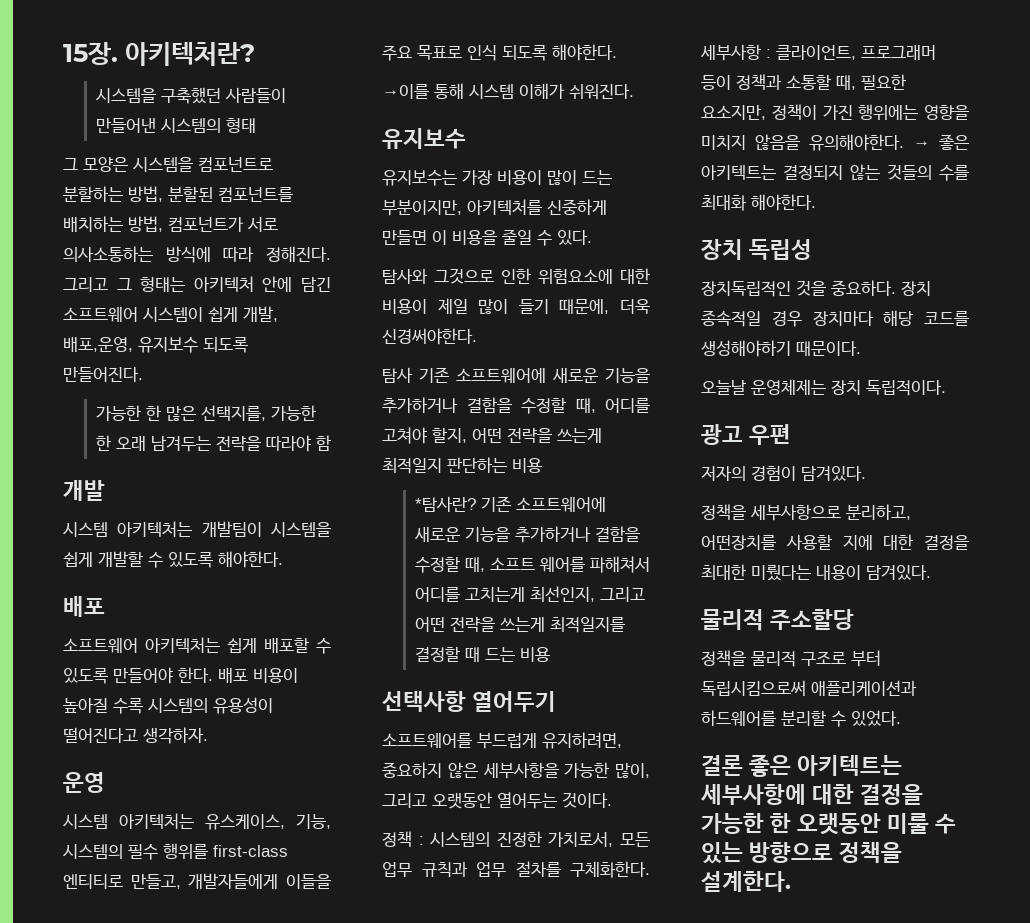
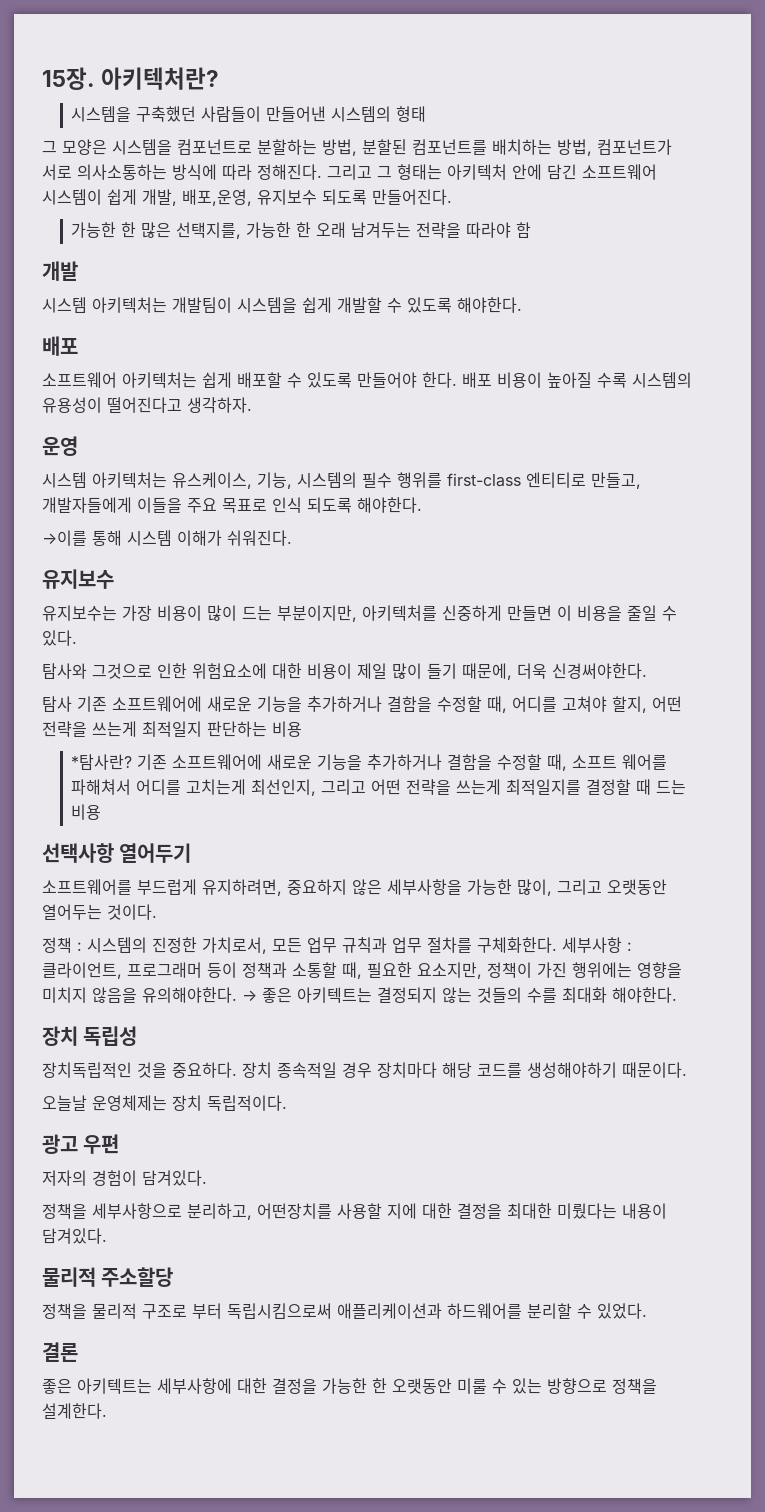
(743, 765) none -> (78, 1352) //

